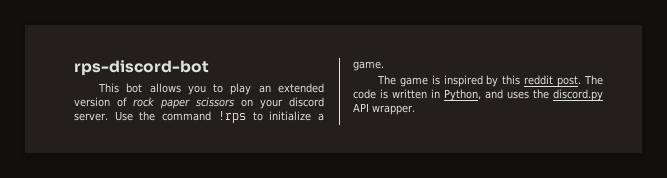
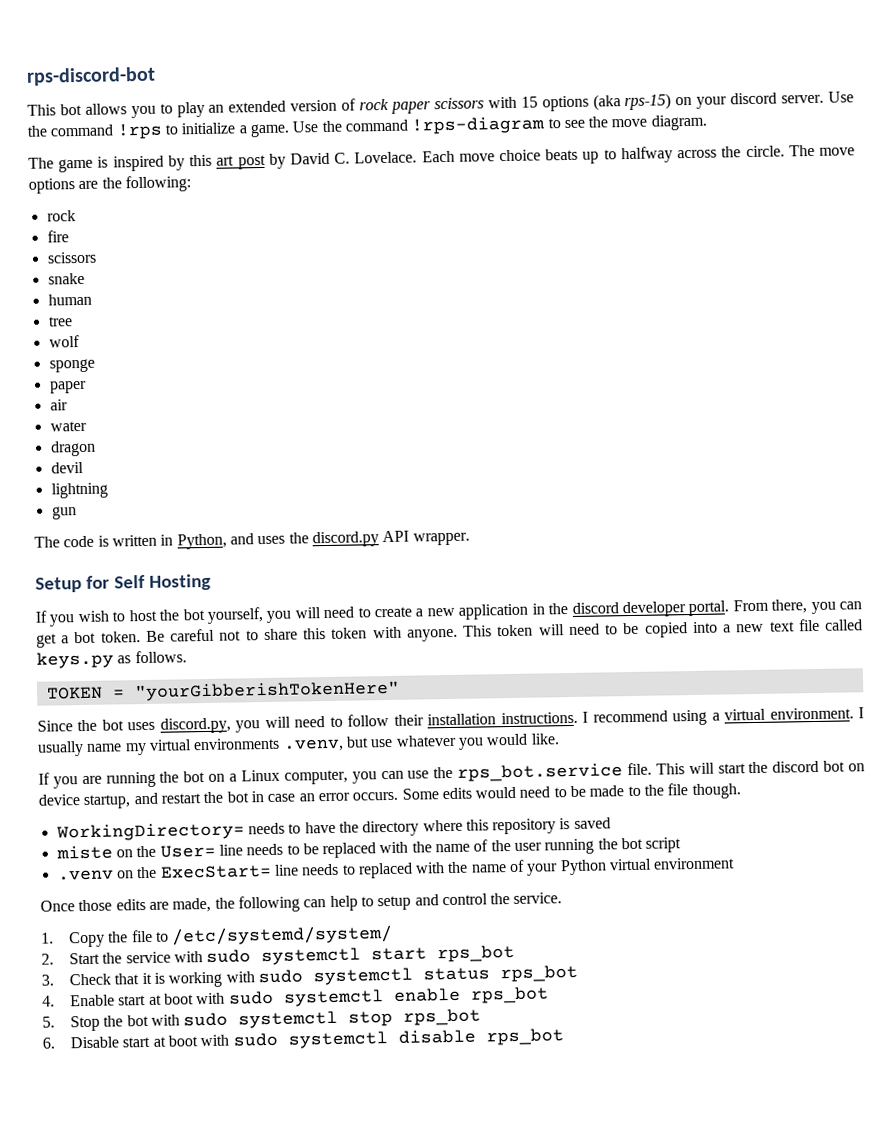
(234, 102) none -> [487,93,672,112] with 15 options (aka rps-15)
(384, 66) none -> [292,114,707,135] Use the command !rps-diagram to see the move diagram.
[524,75,582,87] reddit post. -> [216,144,856,170] [28,175,191,194] [46,210,76,222] [46,230,69,243] [46,251,97,264] [47,272,85,285] [47,293,92,306] [47,316,73,327] [48,335,80,348] [48,358,95,373] [49,380,87,394] [49,399,68,411] [49,420,87,432] [49,440,96,457] [50,461,84,474] [50,482,108,499] [51,506,77,520] art post by David C. Lovelace. Each move choice beats up to halfway across the circle. The move options are the following: // rock // fire // scissors // snake // human // tree // wolf // sponge // paper // air // water // dragon // devil // lightning // gun //
(415, 110) none -> [35,573,211,593] [35,599,862,627] [36,618,864,648] [36,650,187,669] [46,680,400,702] [37,707,865,734] [37,733,560,757] [38,760,866,789] [38,783,741,810] [55,817,611,842] [55,837,682,860] [57,857,736,881] [40,892,563,913] [41,924,394,948] [41,944,516,966] [41,964,578,988] [42,986,549,1007] [42,1008,482,1032] [42,1028,564,1049] // Setup for Self Hosting // If you wish to host the bot yourself, you will need to create a new application in the discord developer portal. From there, you can get a bot token. Be careful not to share this token with anyone. This token will need to be copied into a new text file called keys.py as follows. // TOKEN = "yourGibberishTokenHere" // Since the bot uses discord.py, you will need to follow their installation instructions. I recommend using a virtual environment. I usually name my virtual environments .venv, but use whatever you would like. // If you are running the bot on a Linux computer, you can use the rps_bot.service file. This will start the discord bot on device startup, and restart the bot in case an error occurs. Some edits would need to be made to the file though. // WorkingDirectory= needs to have the directory where this repository is saved // miste on the User= line needs to be replaced with the name of the user running the bot script // .venv on the ExecStart= line needs to replaced with the name of your Python virtual environment // Once those edits are made, the following can help to setup and control the service. // 1. Copy the file to /etc/systemd/system/ // 2. Start the service with sudo systemctl start rps_bot // 3. Check that it is working with sudo systemctl status rps_bot // 4. Enable start at boot with sudo systemctl enable rps_bot // 5. Stop the bot with sudo systemctl stop rps_bot // 6. Disable start at boot with sudo systemctl disable rps_bot

